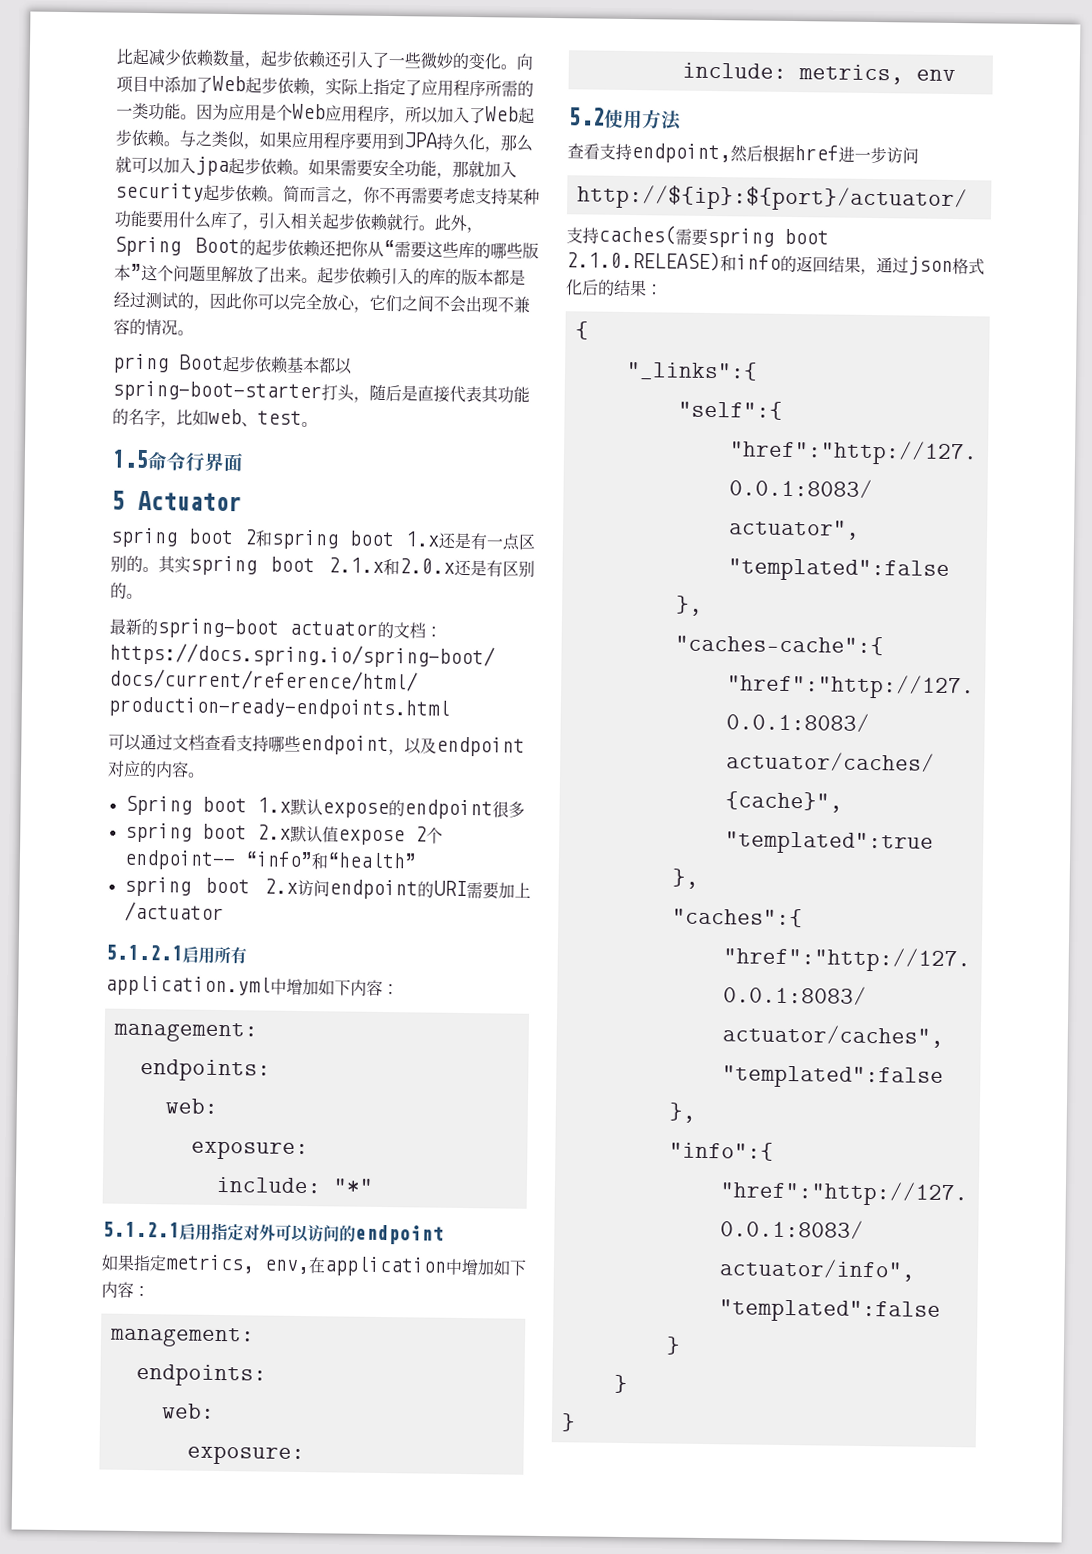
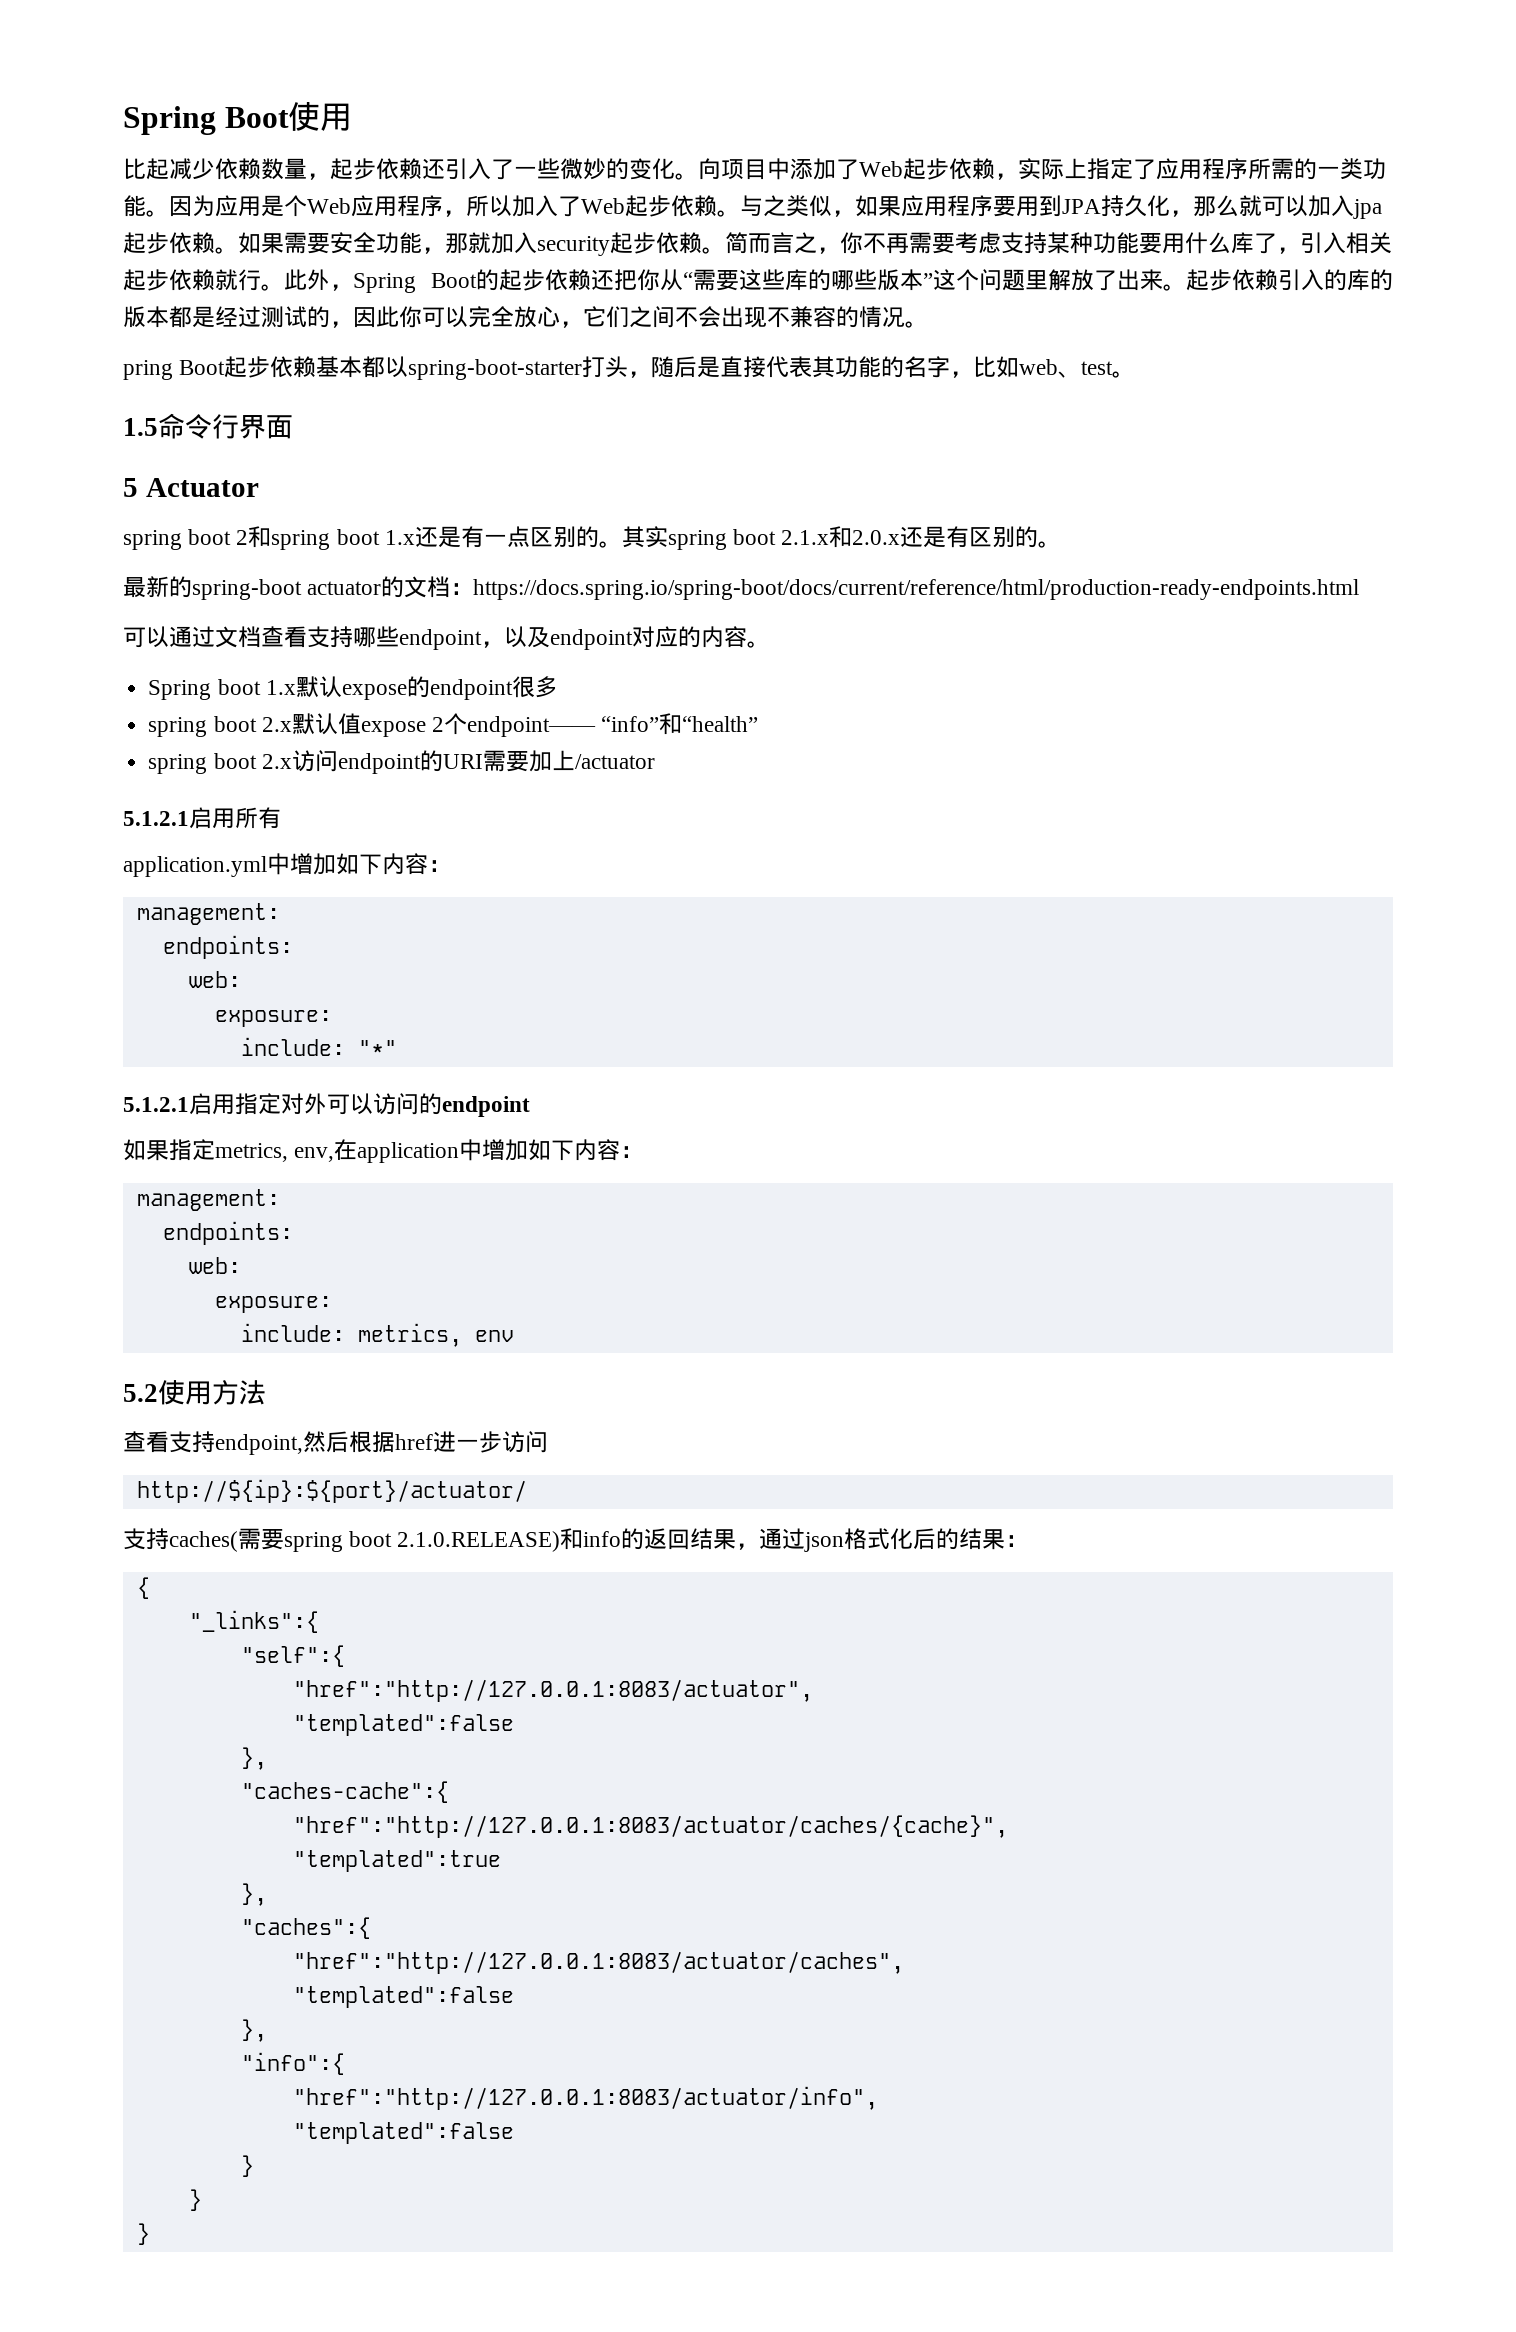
(116, 56) none -> [123,102,352,135] Spring Boot使用 //

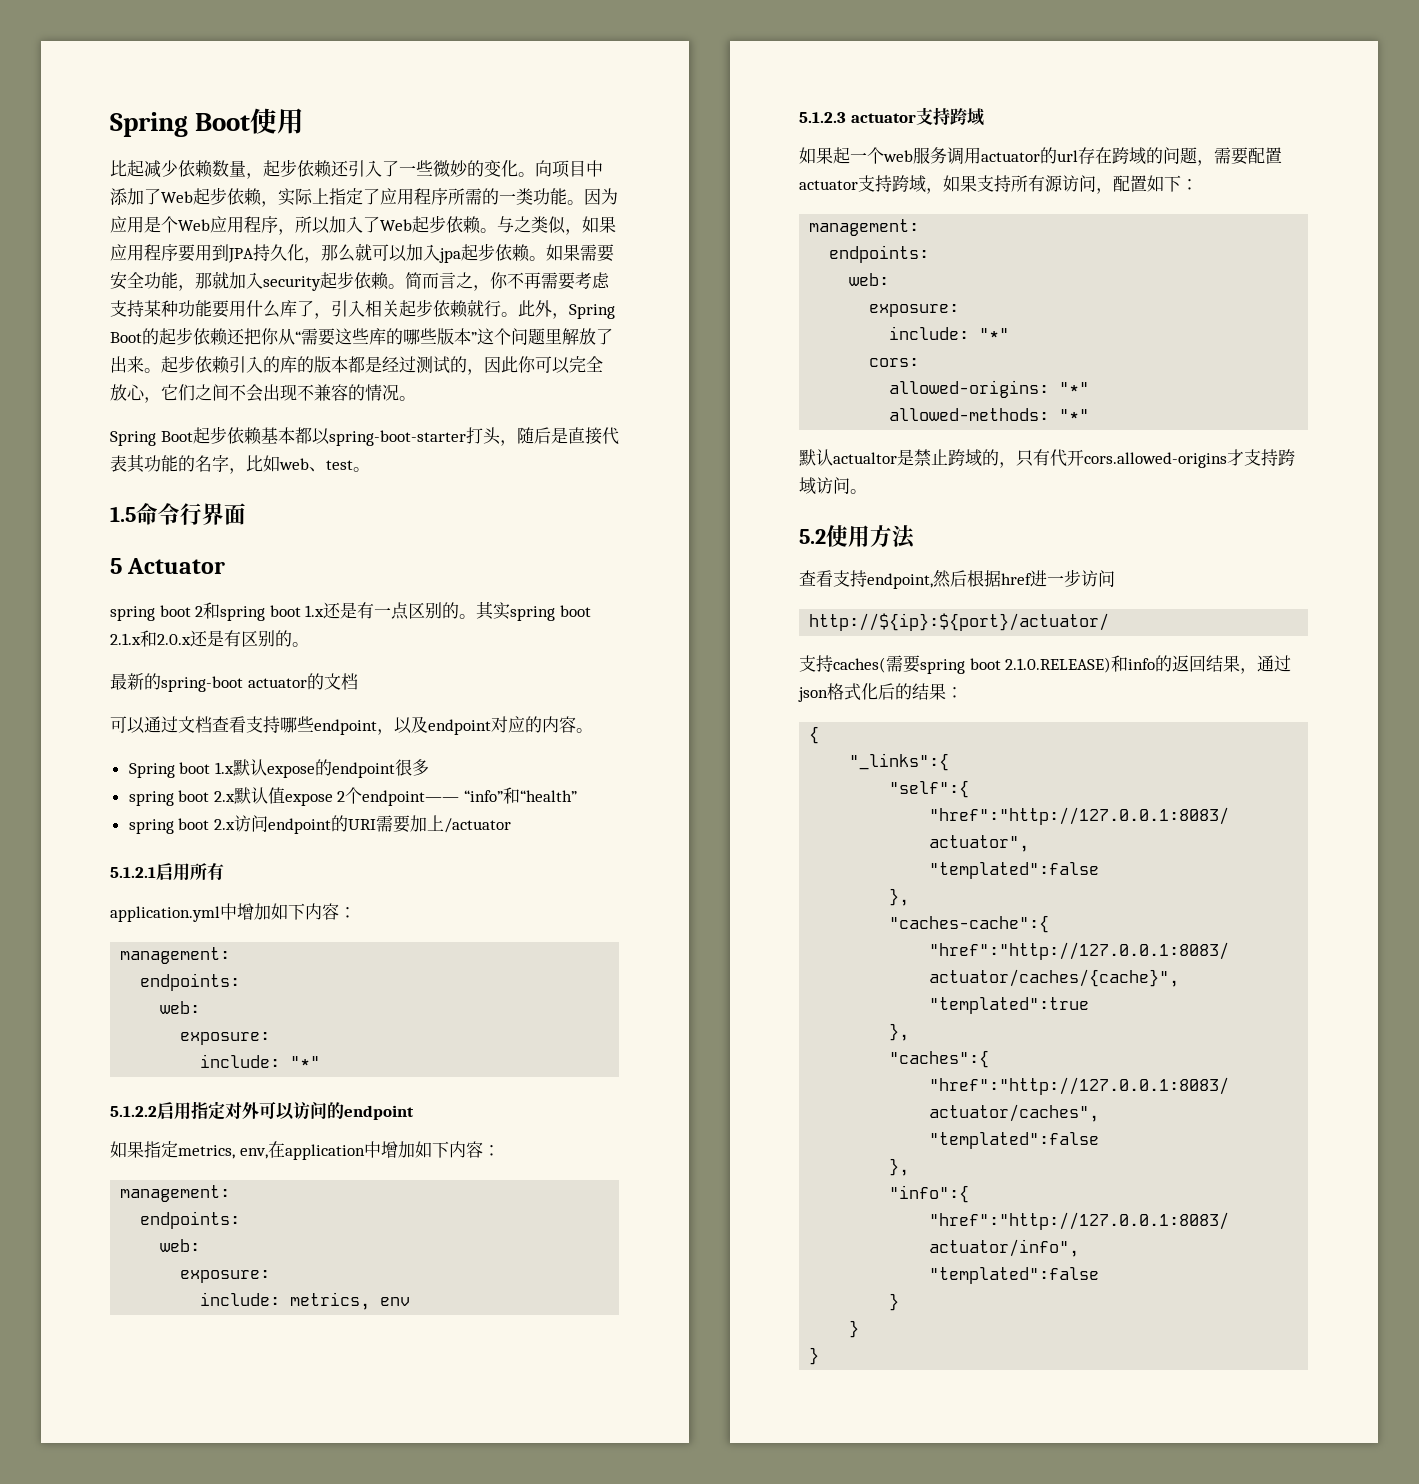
[123,360,173,380] pring -> [110,431,156,446] Spring
[450,579,1360,600] ：https://docs.spring.io/spring-boot/docs/current/reference/html/production-ready-endpoints.html -> (358, 681) none
[123,1097,189,1112] 5.1.2.1 -> [110,1106,157,1117] 5.1.2.2
(514, 1336) none -> [799,107,984,126] [799,147,1282,166] [799,175,1198,194] [809,219,920,236] [829,245,930,263] [849,273,890,286] [869,304,960,317] [889,326,1010,340] [869,358,920,367] [889,380,1090,398] [889,408,1090,421] [799,449,1295,468] [799,477,867,495] // 5.1.2.3 actuator支持跨域 // 如果起一个web服务调用actuator的url存在跨域的问题，需要配置actuator支持跨域，如果支持所有源访问，配置如下： // management: // endpoints: // web: // exposure: // include: "*" // cors: // allowed-origins: "*" // allowed-methods: "*" // 默认actualtor是禁止跨域的，只有代开cors.allowed-origins才支持跨域访问。

